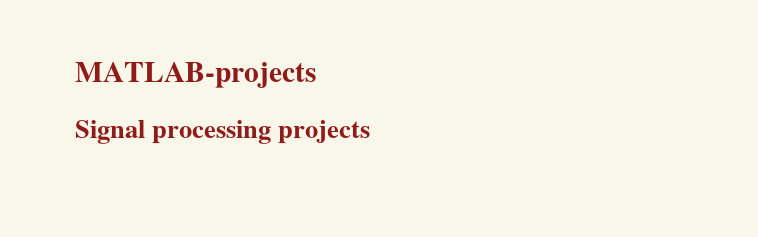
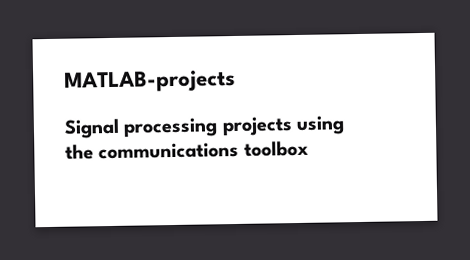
(371, 132) none -> [296,115,346,136] [65,140,309,160] using the communications toolbox

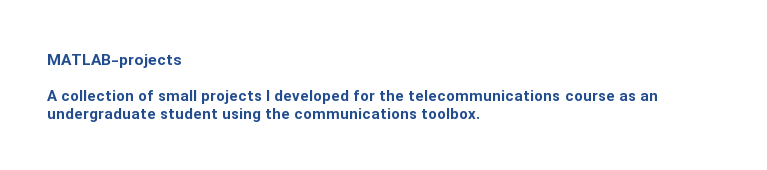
[64,116,293,139] Signal processing projects -> [47,90,658,104] [47,108,219,122] A collection of small projects I developed for the telecommunications course as an undergraduate student
[243,140,309,157] toolbox -> [421,108,481,119] toolbox.

